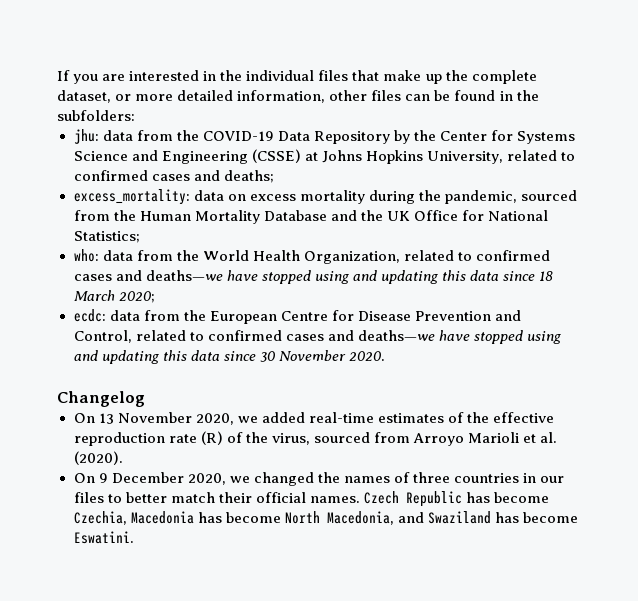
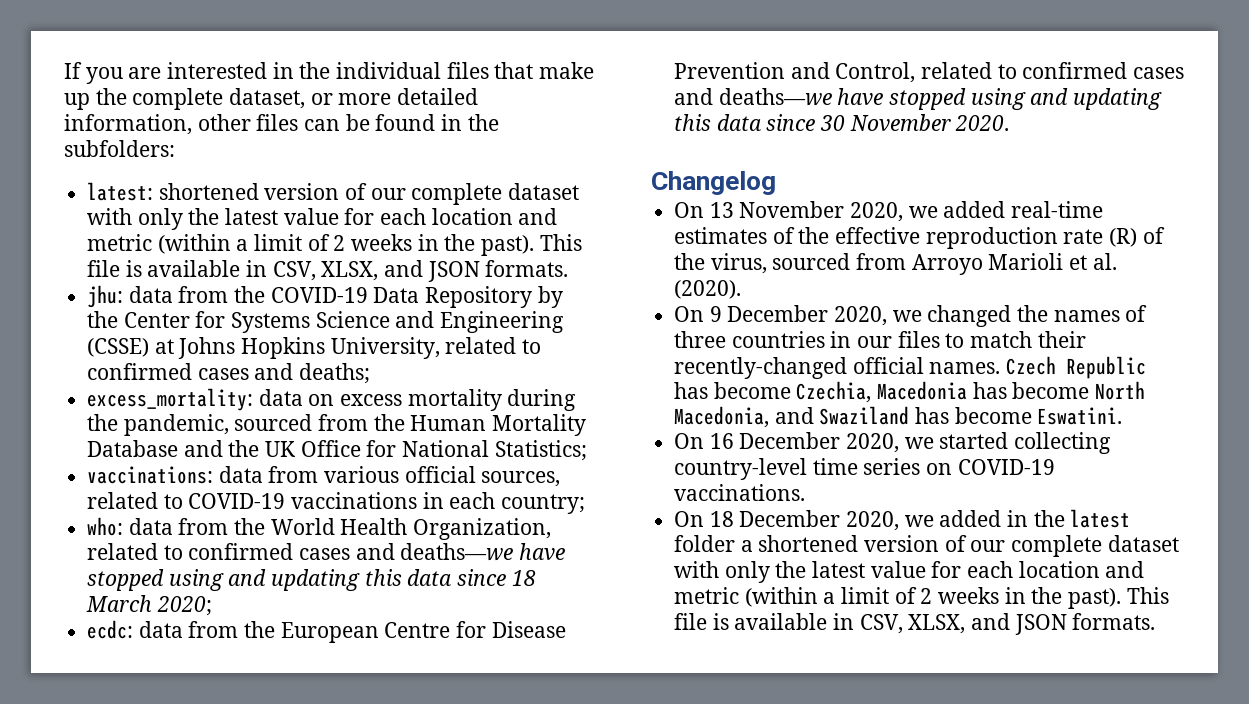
(135, 115) none -> [87,182,580,205] [87,208,558,230] [87,234,582,256] [87,260,569,282] // latest: shortened version of our complete dataset with only the latest value for each location and metric (within a limit of 2 weeks in the past). This file is available in CSV, XLSX, and JSON formats.
(140, 237) none -> [87,466,561,487] [87,492,586,514] // vaccinations: data from various official sources, related to COVID-19 vaccinations in each country;
[125,492,167,503] better -> (965, 340) none
(252, 497) none -> [674,357,848,379] recently-changed
(134, 537) none -> [674,432,1112,454] [674,458,1055,480] [674,484,806,501] [674,509,1131,531] [674,535,1179,557] [674,561,1145,583] [674,587,1169,609] [674,613,1156,635] // On 16 December 2020, we started collecting country-level time series on COVID-19 vaccinations. // On 18 December 2020, we added in the latest folder a shortened version of our complete dataset with only the latest value for each location and metric (within a limit of 2 weeks in the past). This file is available in CSV, XLSX, and JSON formats.

